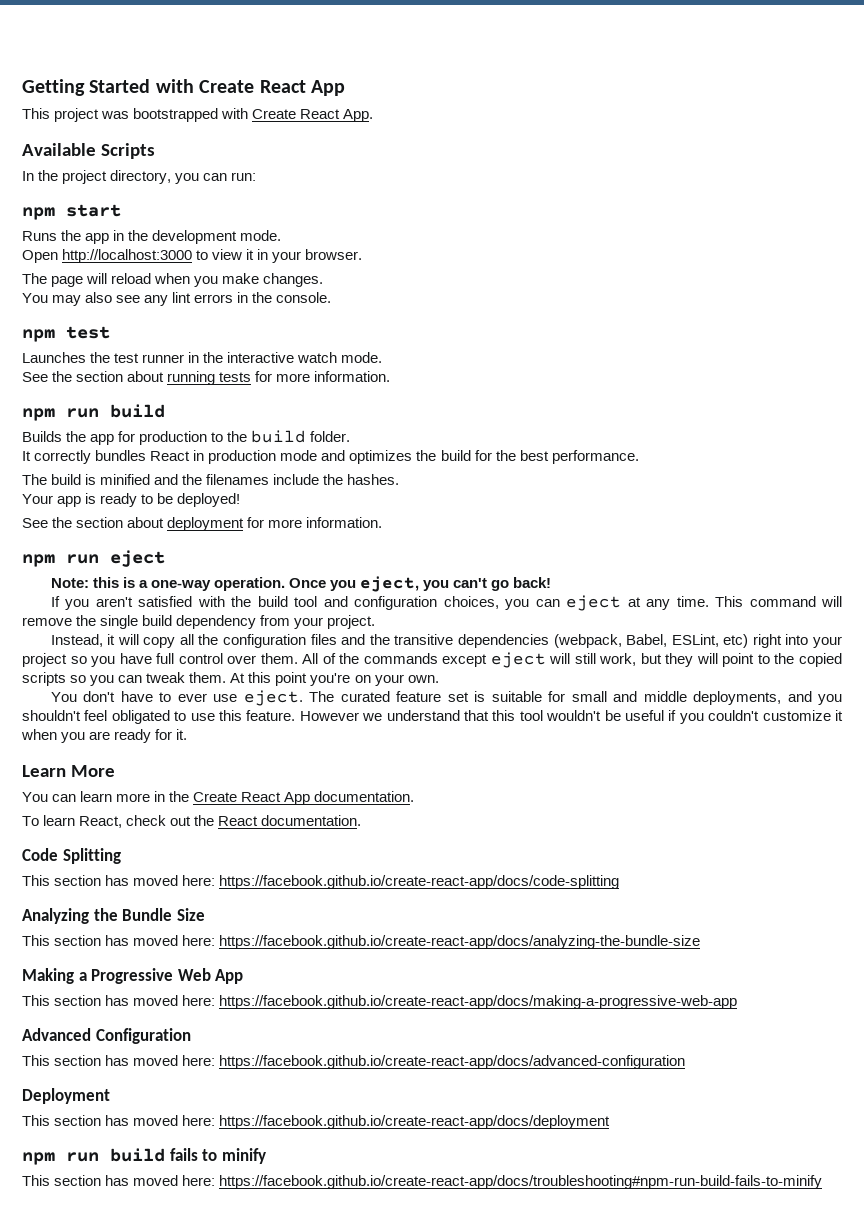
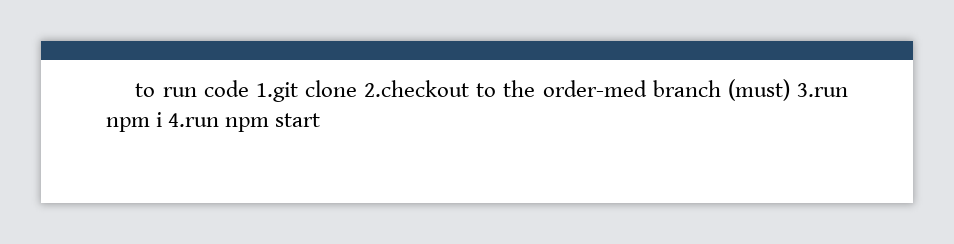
[22,79,345,96] [22,108,374,122] [22,143,155,159] [22,170,257,184] [22,204,121,220] [22,230,282,244] [22,249,363,263] [22,273,324,287] [22,292,332,306] [22,326,110,342] [22,352,383,363] [22,371,391,385] [22,404,165,421] [22,430,351,445] [22,450,639,464] [22,474,400,485] [22,493,241,507] [22,517,383,531] [22,550,165,567] [50,576,552,592] [50,595,842,611] [22,615,376,629] [50,634,843,648] [22,652,842,668] [22,672,439,686] [50,690,842,706] [22,710,843,724] [21,729,188,743] [22,765,115,777] [22,791,415,805] [22,815,362,828] [22,848,121,864] [22,875,620,889] [22,908,205,924] [22,935,701,949] [22,968,244,984] [22,995,738,1009] [22,1028,191,1044] [22,1055,686,1069] [22,1088,110,1104] [22,1115,611,1129] [22,1148,266,1165] [22,1175,823,1189] Getting Started with Create React App // This project was bootstrapped with Create React App. // Available Scripts // In the project directory, you can run: // npm start // Runs the app in the development mode. // Open http://localhost:3000 to view it in your browser. // The page will reload when you make changes. // You may also see any lint errors in the console. // npm test // Launches the test runner in the interactive watch mode. // See the section about running tests for more information. // npm run build // Builds the app for production to the build folder. // It correctly bundles React in production mode and optimizes the build for the best performance. // The build is minified and the filenames include the hashes. // Your app is ready to be deployed! // See the section about deployment for more information. // npm run eject // Note: this is a one-way operation. Once you eject, you can't go back! // If you aren't satisfied with the build tool and configuration choices, you can eject at any time. This command will remove the single build dependency from your project. // Instead, it will copy all the configuration files and the transitive dependencies (webpack, Babel, ESLint, etc) right into your project so you have full control over them. All of the commands except eject will still work, but they will point to the copied scripts so you can tweak them. At this point you're on your own. // You don't have to ever use eject. The curated feature set is suitable for small and middle deployments, and you shouldn't feel obligated to use this feature. However we understand that this tool wouldn't be useful if you couldn't customize it when you are ready for it. // Learn More // You can learn more in the Create React App documentation. // To learn React, check out the React documentation. // Code Splitting // This section has moved here: https://facebook.github.io/create-react-app/docs/code-splitting // Analyzing the Bundle Size // This section has moved here: https://facebook.github.io/create-react-app/docs/analyzing-the-bundle-size // Making a Progressive Web App // This section has moved here: https://facebook.github.io/create-react-app/docs/making-a-progressive-web-app // Advanced Configuration // This section has moved here: https://facebook.github.io/create-react-app/docs/advanced-configuration // Deployment // This section has moved here: https://facebook.github.io/create-react-app/docs/deployment // npm run build fails to minify // This section has moved here: https://facebook.github.io/create-react-app/docs/troubleshooting#npm-run-build-fails-to-minify -> [135,79,849,102] [106,112,321,132] to run code 1.git clone 2.checkout to the order-med branch (must) 3.run npm i 4.run npm start

